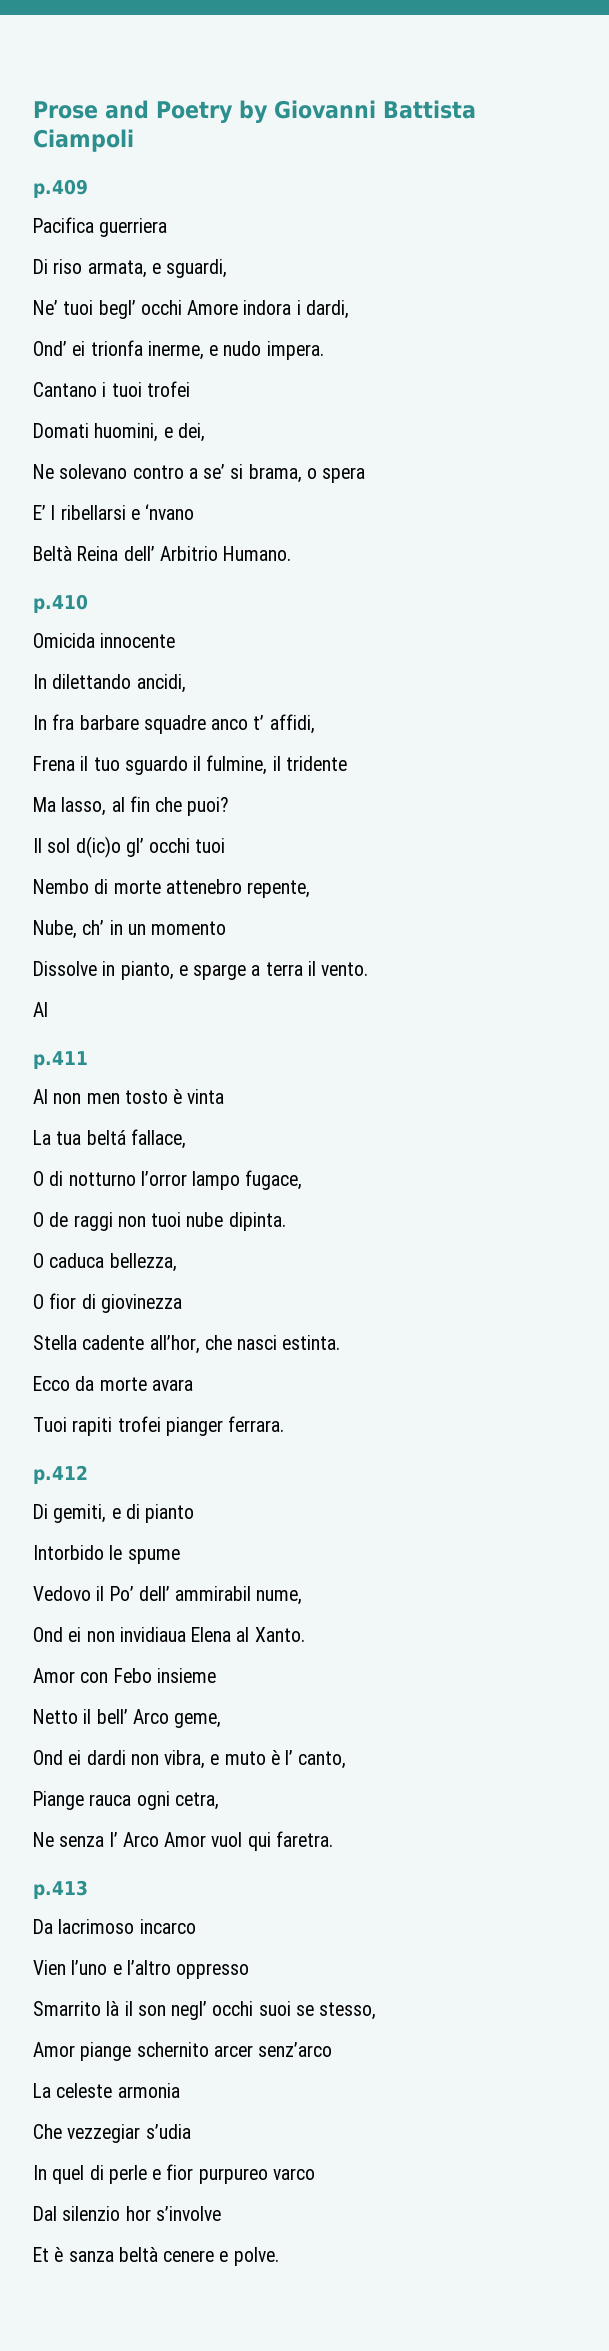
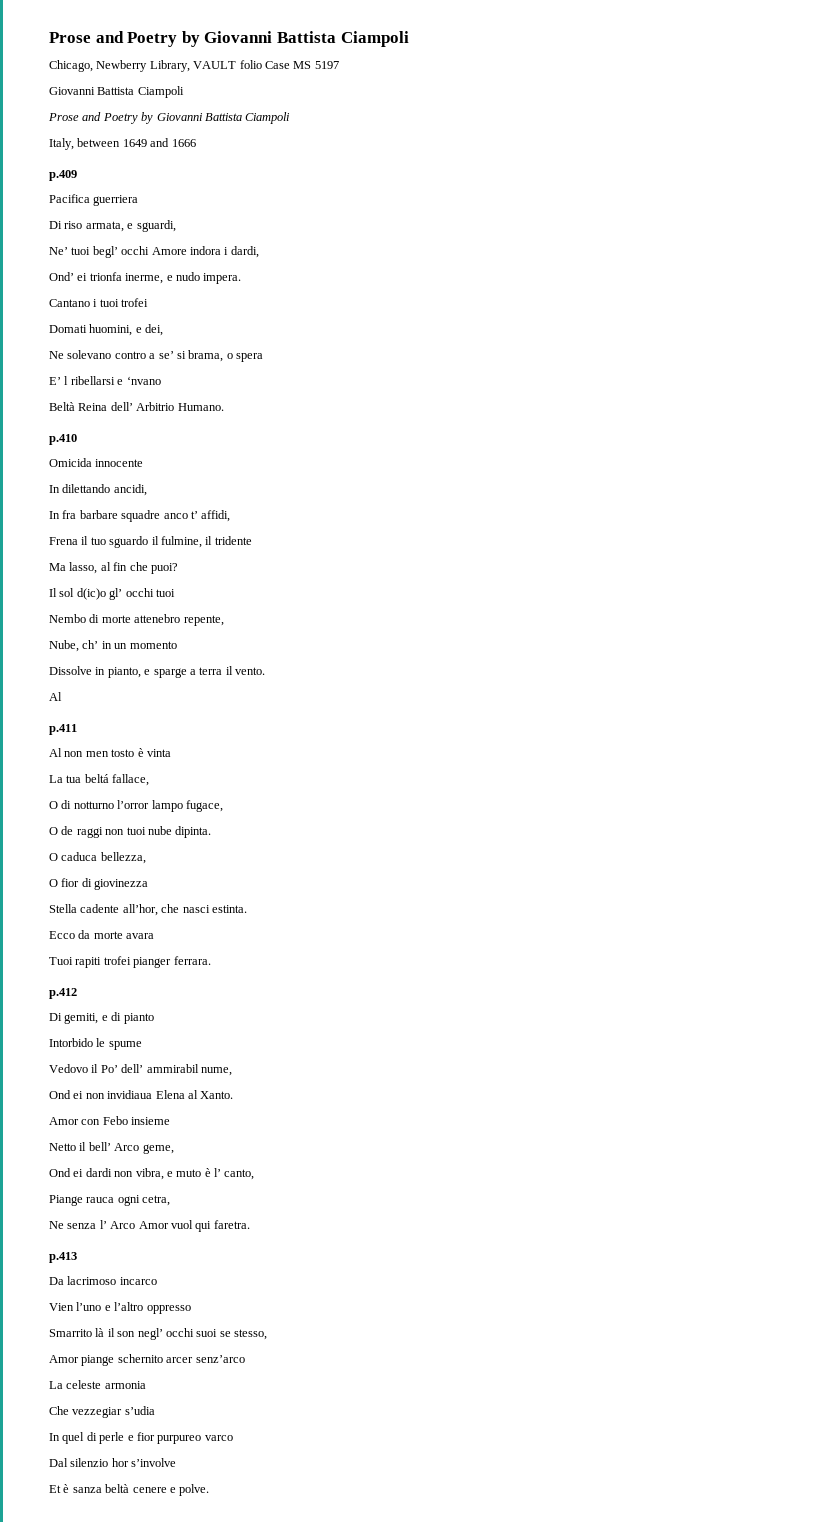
[33,100,476,123] [33,129,134,152] Prose and Poetry by Giovanni Battista Ciampoli -> [49,31,409,47] [49,60,339,72] [49,86,184,98] [48,112,291,124] [49,138,196,150] Prose and Poetry by Giovanni Battista Ciampoli // Chicago, Newberry Library, VAULT folio Case MS 5197 // Giovanni Battista Ciampoli // Prose and Poetry by Giovanni Battista Ciampoli // Italy, between 1649 and 1666

